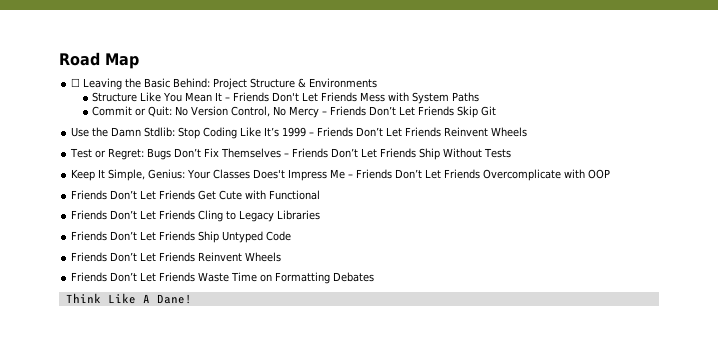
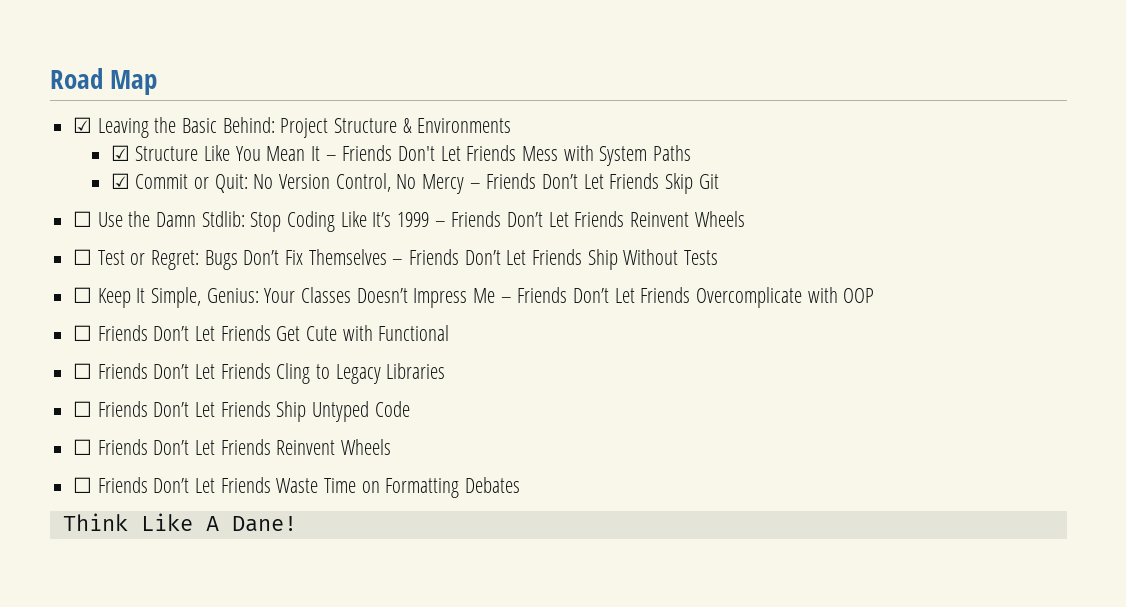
[71,78,81,87] ☐ -> [73,117,93,133] ☑
(378, 83) none -> [110,145,130,161] ☑
(480, 97) none -> [110,173,130,189] ☑
(497, 111) none -> [73,211,93,227] ☐
(528, 132) none -> [73,249,93,265] ☐
(512, 153) none -> [73,287,93,303] ☐
[253,169,286,179] Does't -> [356,288,408,303] Doesn’t
(611, 174) none -> [73,325,93,341] ☐
(321, 195) none -> [73,363,93,379] ☐
(321, 215) none -> [73,401,93,417] ☐
[71,252,282,262] Friends Don’t Let Friends Reinvent Wheels // -> [73,439,392,455] [73,477,93,493] ☐ Friends Don’t Let Friends Reinvent Wheels // ☐

